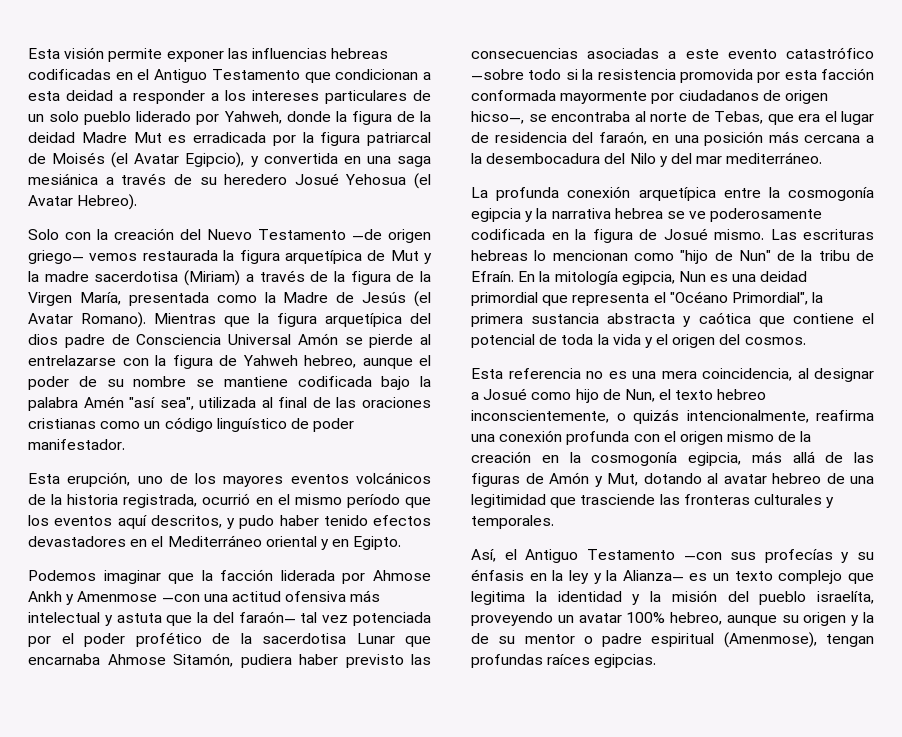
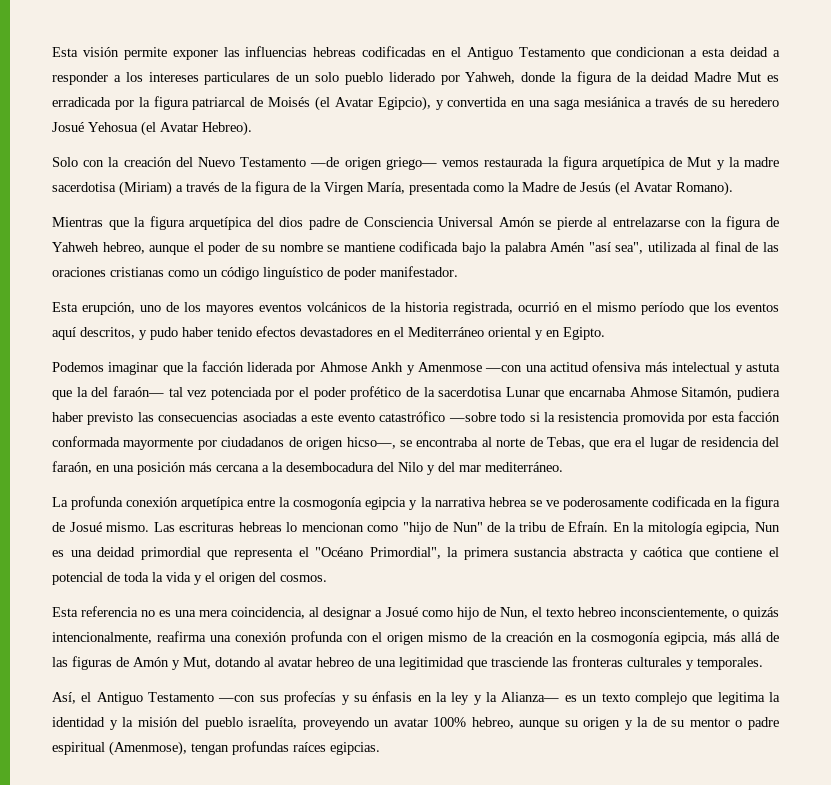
(146, 320) none -> (733, 188) //

